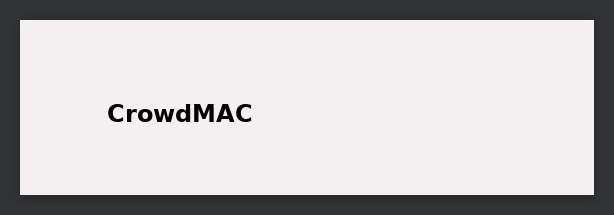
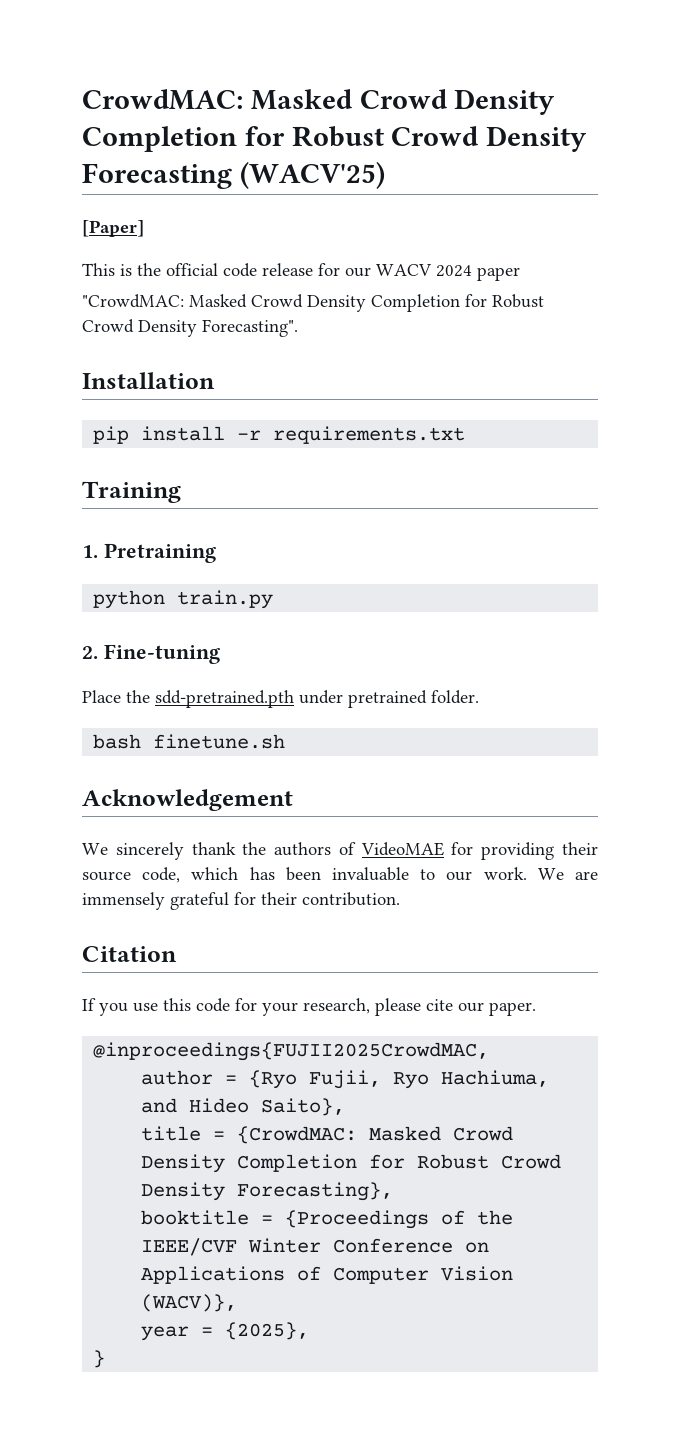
[107,104,253,122] CrowdMAC -> [82,89,556,115] [82,126,588,152] [82,161,385,189] [82,220,144,237] [82,263,520,281] [82,294,544,312] [82,319,298,337] [82,372,215,389] [93,426,466,444] [82,481,181,503] [82,543,216,563] [93,590,274,609] [82,644,220,664] [82,690,479,708] [93,734,286,749] [82,789,293,811] [82,842,598,860] [82,867,598,883] [82,892,400,910] [82,946,177,962] [82,998,536,1016] [93,1042,490,1061] [141,1070,550,1089] [141,1098,346,1116] [141,1126,514,1144] [141,1154,562,1173] [141,1182,394,1201] [141,1210,514,1229] [141,1238,490,1256] [141,1266,514,1284] [141,1294,238,1312] [141,1322,310,1341] [93,1350,106,1368] CrowdMAC: Masked Crowd Density Completion for Robust Crowd Density Forecasting (WACV'25) // [Paper] // This is the official code release for our WACV 2024 paper // "CrowdMAC: Masked Crowd Density Completion for Robust Crowd Density Forecasting". // Installation // pip install -r requirements.txt // Training // 1. Pretraining // python train.py // 2. Fine-tuning // Place the sdd-pretrained.pth under pretrained folder. // bash finetune.sh // Acknowledgement // We sincerely thank the authors of VideoMAE for providing their source code, which has been invaluable to our work. We are immensely grateful for their contribution. // Citation // If you use this code for your research, please cite our paper. // @inproceedings{FUJII2025CrowdMAC, // author = {Ryo Fujii, Ryo Hachiuma, and Hideo Saito}, // title = {CrowdMAC: Masked Crowd Density Completion for Robust Crowd Density Forecasting}, // booktitle = {Proceedings of the IEEE/CVF Winter Conference on Applications of Computer Vision (WACV)}, // year = {2025}, // }

